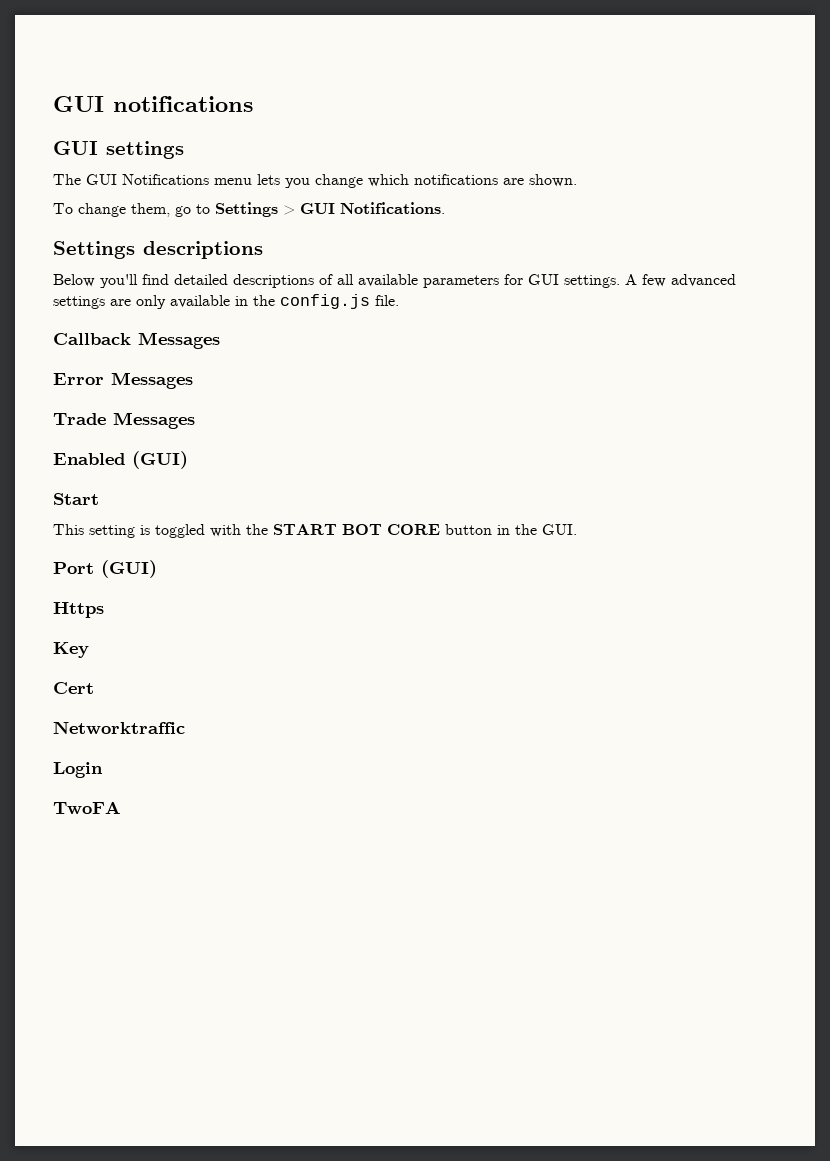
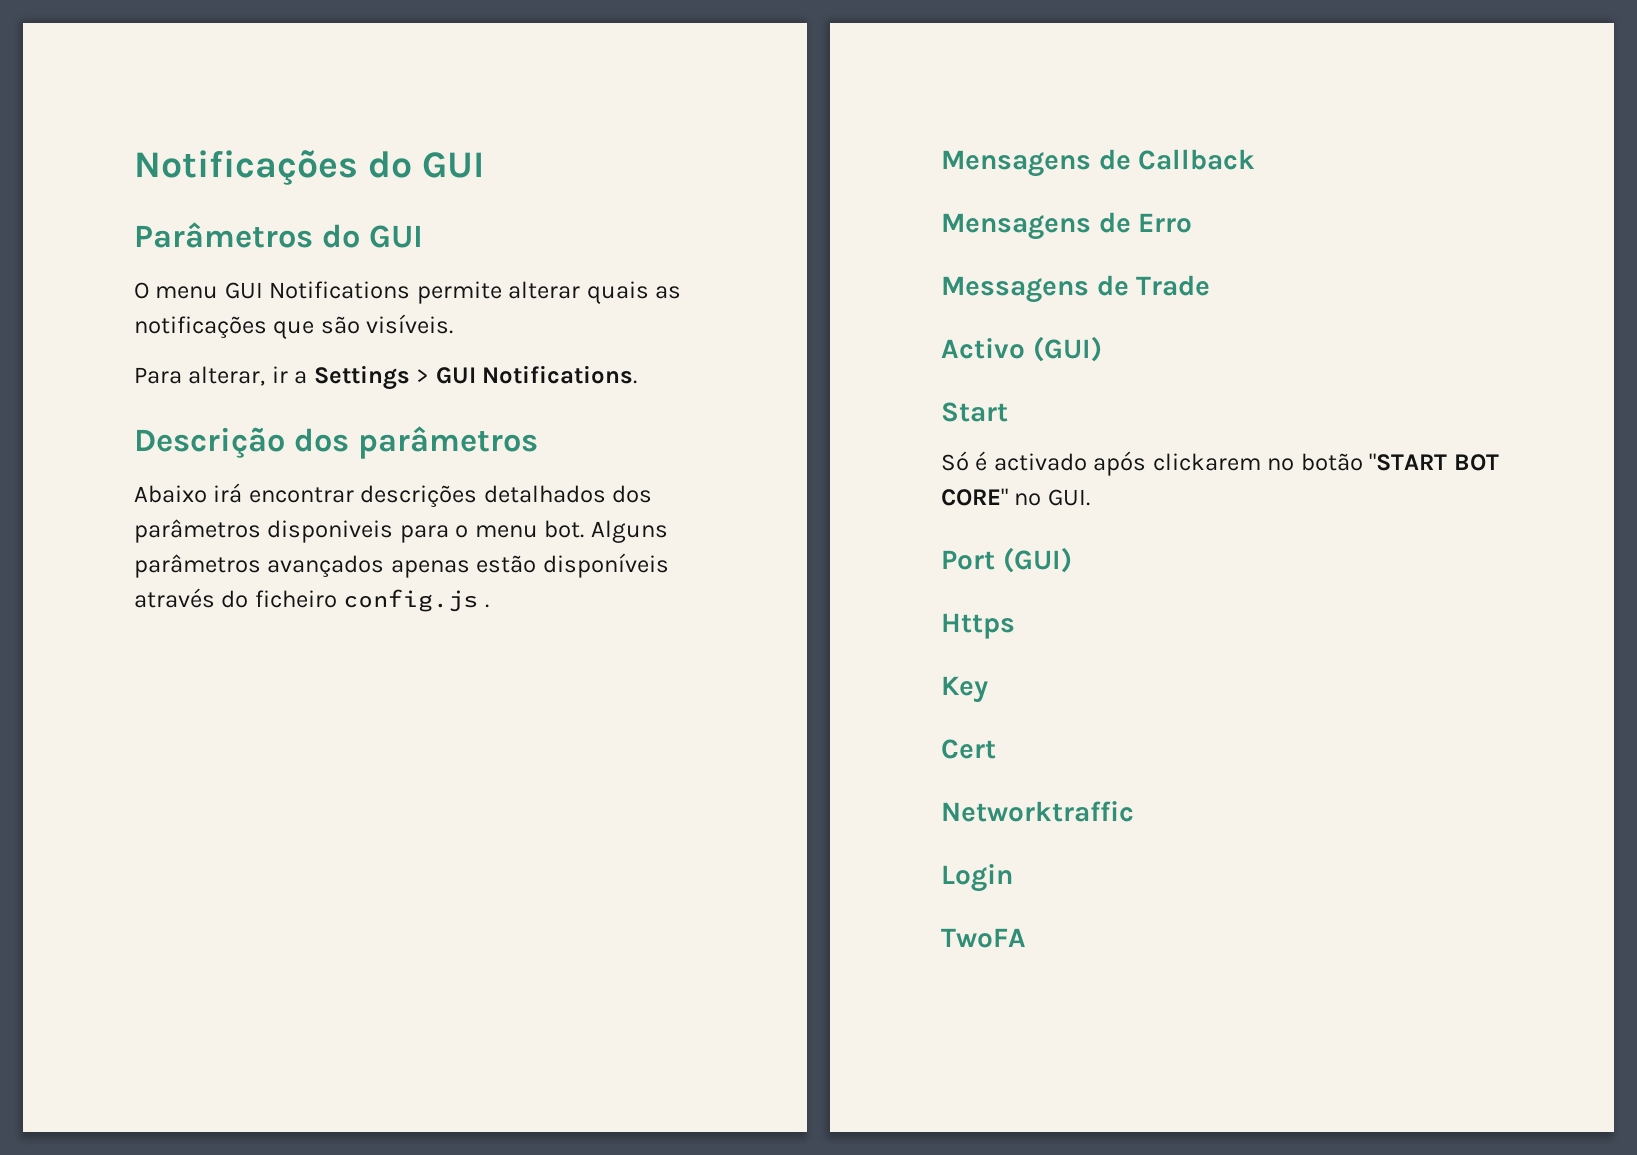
[53,96,253,112] [53,141,184,159] [53,174,577,188] [53,202,445,217] [53,241,263,259] [53,274,736,288] [53,294,399,309] [53,332,220,349] [53,372,193,389] GUI notifications // GUI settings // The GUI Notifications menu lets you change which notifications are shown. // To change them, go to Settings > GUI Notifications. // Settings descriptions // Below you'll find detailed descriptions of all available parameters for GUI settings. A few advanced settings are only available in the config.js file. // Callback Messages // Error Messages // -> [134,150,485,186] [134,222,423,248] [134,281,682,304] [134,314,454,339] [134,365,638,390] [134,426,538,459] [134,483,653,508] [134,519,668,543] [134,553,669,578] [134,588,489,612] [941,149,1256,177] [941,212,1193,240] [941,275,1129,303] Notificações do GUI // Parâmetros do GUI // O menu GUI Notifications permite alterar quais as notificações que são visíveis. // Para alterar, ir a Settings > GUI Notifications. // Descrição dos parâmetros // Abaixo irá encontrar descrições detalhados dos parâmetros disponiveis para o menu bot. Alguns parâmetros avançados apenas estão disponíveis através do ficheiro config.js . // Mensagens de Callback // Mensagens de Erro // Messagens de
[113,412,195,429] [53,453,125,465] Messages // Enabled -> [941,338,1025,359] // Activo
[53,524,537,538] This setting is toggled with the START BOT CORE button in the -> [941,451,1499,476] [941,488,1042,506] Só é activado após clickarem no botão "START BOT CORE" no

